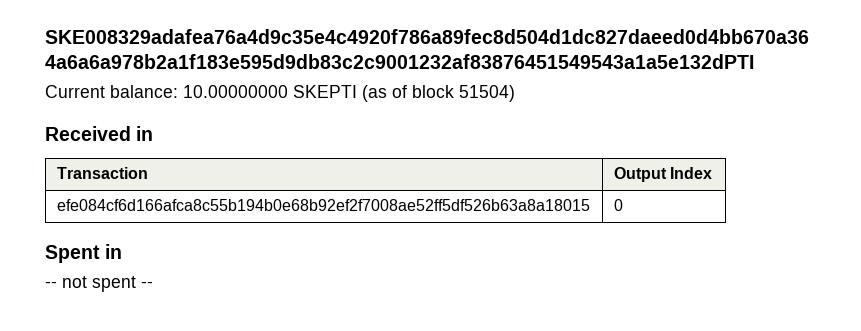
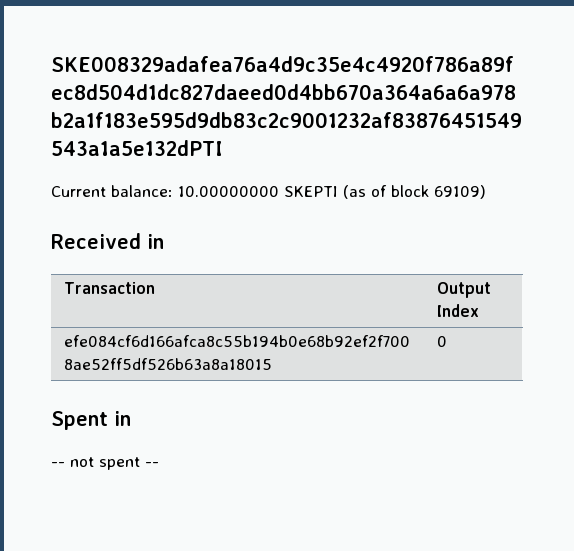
[459,85,515,102] 51504) -> [434,185,486,199] 69109)

